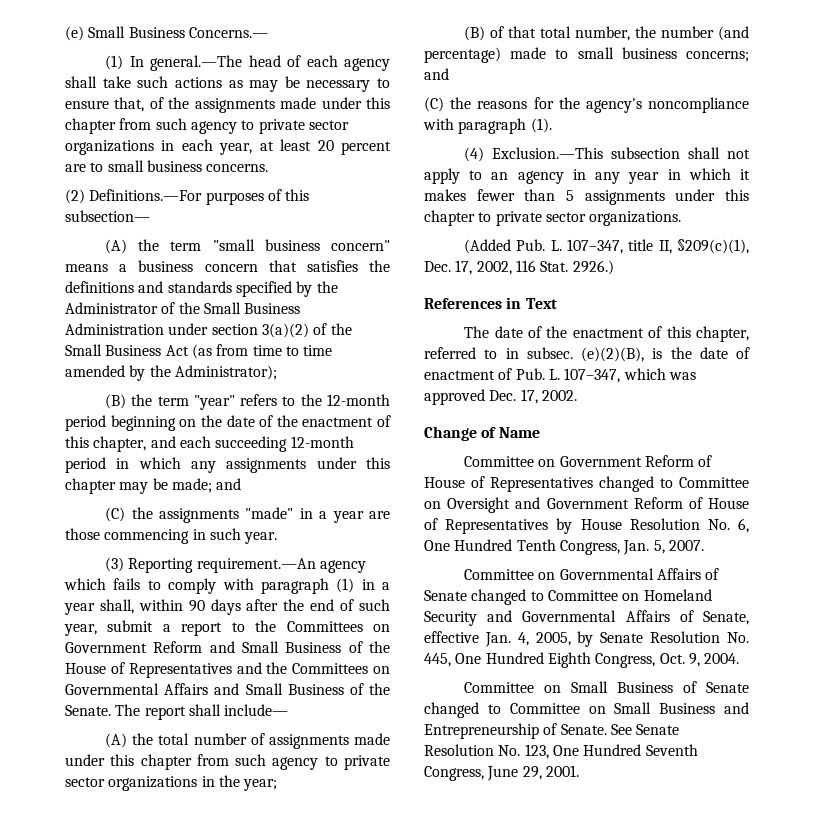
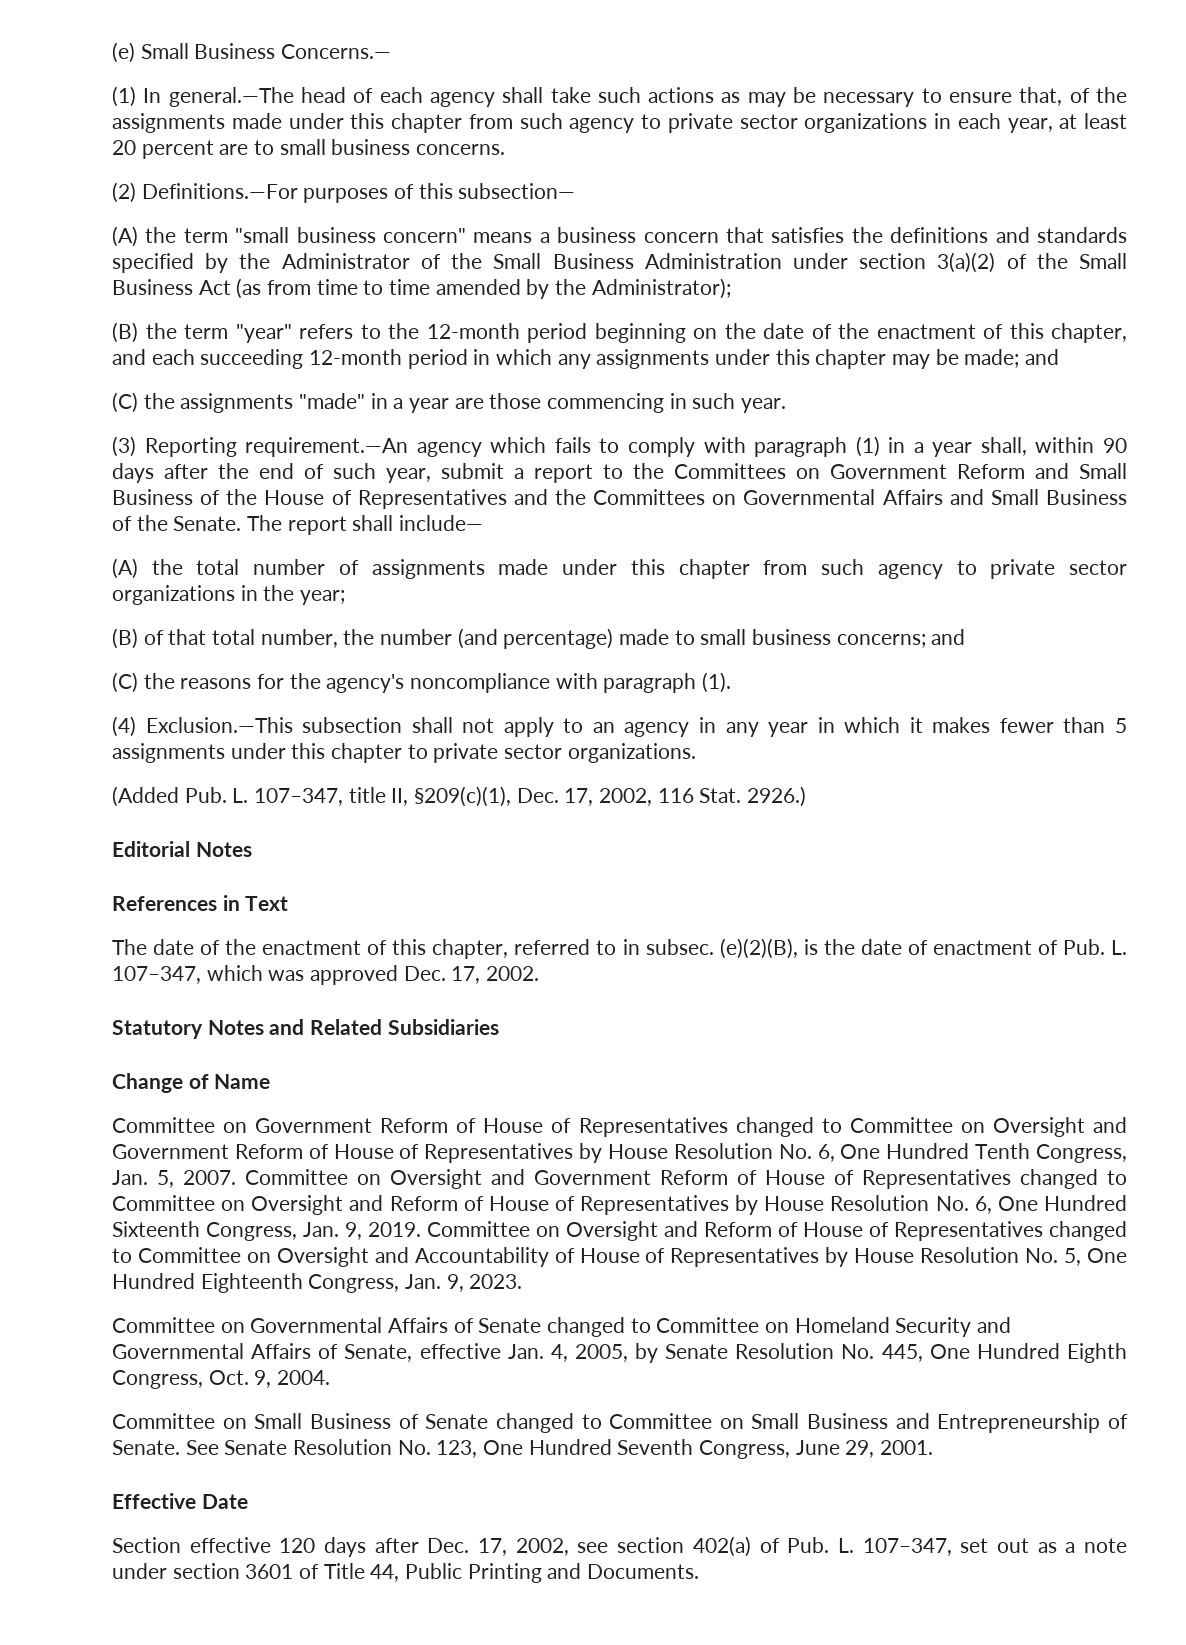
(614, 267) none -> [112,841,252,857] // Editorial Notes
(577, 395) none -> [112,1019,499,1039] // Statutory Notes and Related Subsidiaries
(704, 545) none -> [245,1169,1127,1189] [112,1195,1127,1215] [112,1221,1127,1241] [112,1247,1127,1267] [112,1273,523,1293] Committee on Oversight and Government Reform of House of Representatives changed to Committee on Oversight and Reform of House of Representatives by House Resolution No. 6, One Hundred Sixteenth Congress, Jan. 9, 2019. Committee on Oversight and Reform of House of Representatives changed to Committee on Oversight and Accountability of House of Representatives by House Resolution No. 5, One Hundred Eighteenth Congress, Jan. 9, 2023.
(579, 771) none -> [112,1493,248,1509] [112,1536,1128,1557] [112,1563,700,1583] // Effective Date // Section effective 120 days after Dec. 17, 2002, see section 402(a) of Pub. L. 107–347, set out as a note under section 3601 of Title 44, Public Printing and Documents.

